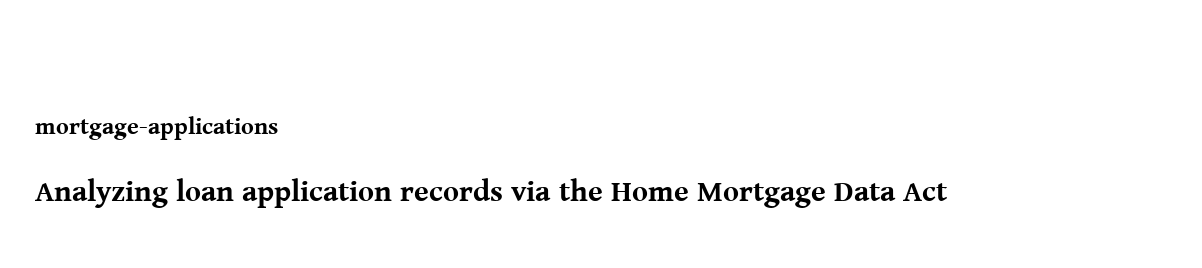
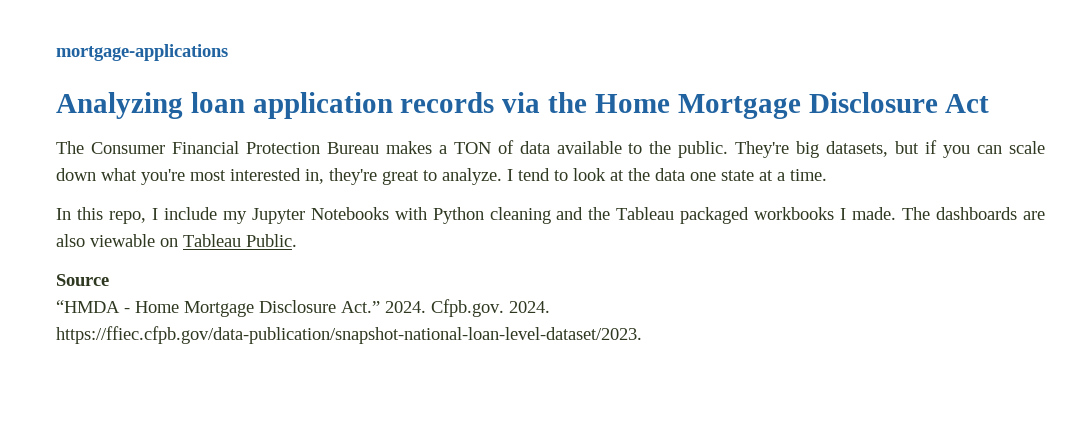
[833,183,896,201] Data -> [808,92,938,113] Disclosure
(948, 192) none -> [56,140,1046,158] [56,168,827,185] [56,207,1046,224] [56,234,297,247] [56,274,109,286] [56,299,550,317] [56,326,642,344] // The Consumer Financial Protection Bureau makes a TON of data available to the public. They're big datasets, but if you can scale down what you're most interested in, they're great to analyze. I tend to look at the data one state at a time. // In this repo, I include my Jupyter Notebooks with Python cleaning and the Tableau packaged workbooks I made. The dashboards are also viewable on Tableau Public. // Source // “HMDA - Home Mortgage Disclosure Act.” 2024. Cfpb.gov. 2024. https://ffiec.cfpb.gov/data-publication/snapshot-national-loan-level-dataset/2023.

